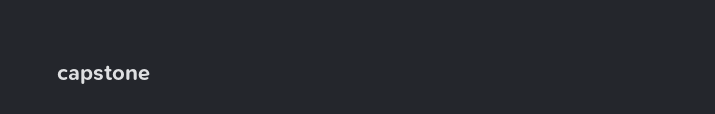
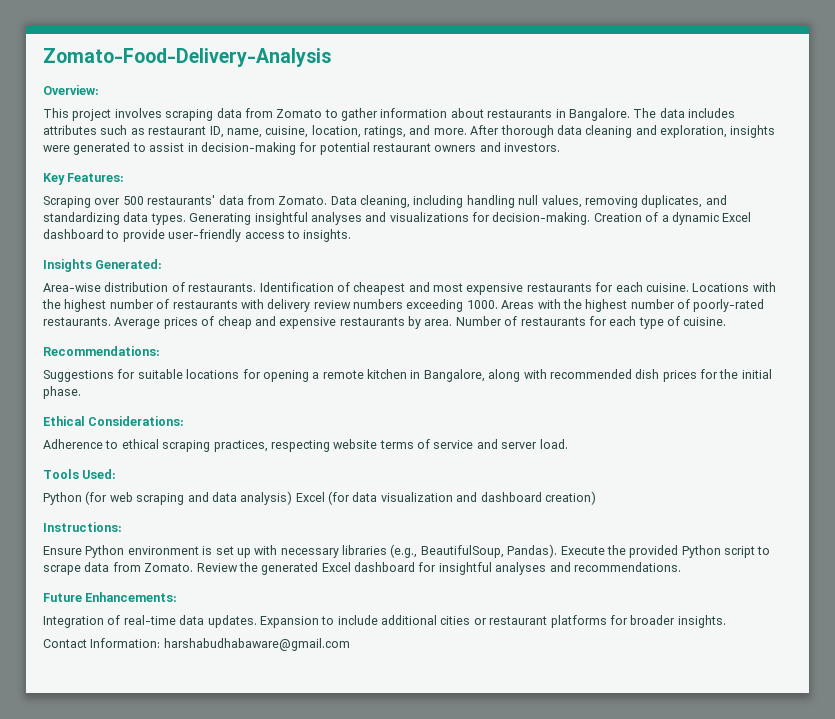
[57,65,150,84] capstone -> [43,48,331,67] [43,85,99,95] [43,108,735,121] [43,125,776,138] [43,142,561,155] [43,173,125,185] [43,195,727,208] [43,212,752,225] [43,229,352,242] [43,259,163,272] [43,282,776,295] [42,299,765,312] [43,316,727,329] [43,346,160,356] [43,369,772,382] [43,386,81,399] [43,416,185,426] [43,439,568,452] [43,469,117,479] [43,491,596,505] [43,522,122,532] [43,544,771,558] [43,562,681,575] [43,592,178,602] [43,615,726,628] [43,638,350,651] Zomato-Food-Delivery-Analysis // Overview: // This project involves scraping data from Zomato to gather information about restaurants in Bangalore. The data includes attributes such as restaurant ID, name, cuisine, location, ratings, and more. After thorough data cleaning and exploration, insights were generated to assist in decision-making for potential restaurant owners and investors. // Key Features: // Scraping over 500 restaurants' data from Zomato. Data cleaning, including handling null values, removing duplicates, and standardizing data types. Generating insightful analyses and visualizations for decision-making. Creation of a dynamic Excel dashboard to provide user-friendly access to insights. // Insights Generated: // Area-wise distribution of restaurants. Identification of cheapest and most expensive restaurants for each cuisine. Locations with the highest number of restaurants with delivery review numbers exceeding 1000. Areas with the highest number of poorly-rated restaurants. Average prices of cheap and expensive restaurants by area. Number of restaurants for each type of cuisine. // Recommendations: // Suggestions for suitable locations for opening a remote kitchen in Bangalore, along with recommended dish prices for the initial phase. // Ethical Considerations: // Adherence to ethical scraping practices, respecting website terms of service and server load. // Tools Used: // Python (for web scraping and data analysis) Excel (for data visualization and dashboard creation) // Instructions: // Ensure Python environment is set up with necessary libraries (e.g., BeautifulSoup, Pandas). Execute the provided Python script to scrape data from Zomato. Review the generated Excel dashboard for insightful analyses and recommendations. // Future Enhancements: // Integration of real-time data updates. Expansion to include additional cities or restaurant platforms for broader insights. // Contact Information: harshabudhabaware@gmail.com

